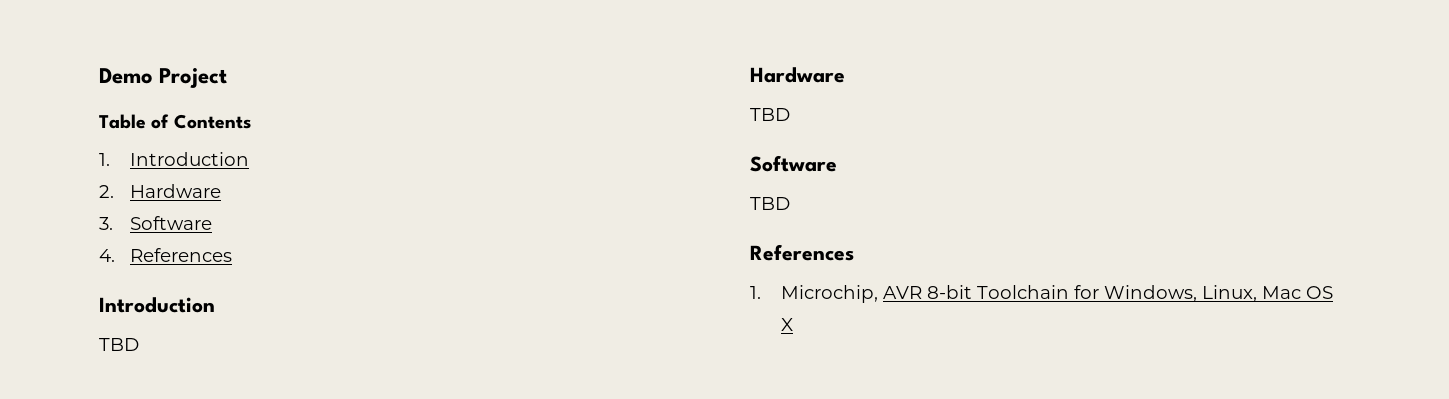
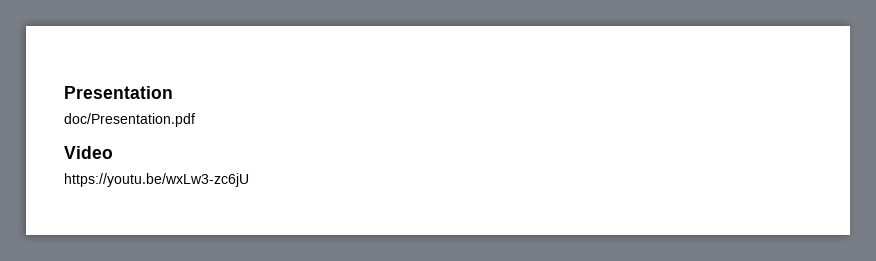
[99,68,228,88] [99,114,251,129] [99,152,250,166] [99,184,222,198] [99,216,213,230] [99,248,233,262] [99,297,215,313] [99,338,139,351] [750,67,845,83] [750,108,790,121] [750,155,837,172] [750,197,790,210] [750,244,854,261] [750,285,1334,303] [781,318,794,331] Demo Project // Table of Contents // 1. Introduction // 2. Hardware // 3. Software // 4. References // Introduction // TBD // Hardware // TBD // Software // TBD // References // 1. Microchip, AVR 8-bit Toolchain for Windows, Linux, Mac OS X -> [64,86,173,99] [64,113,195,127] [64,146,113,159] [64,173,249,187] Presentation // doc/Presentation.pdf // Video // https://youtu.be/wxLw3-zc6jU

